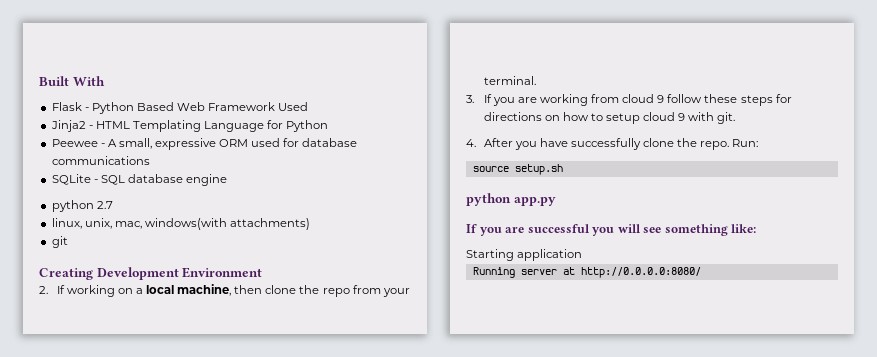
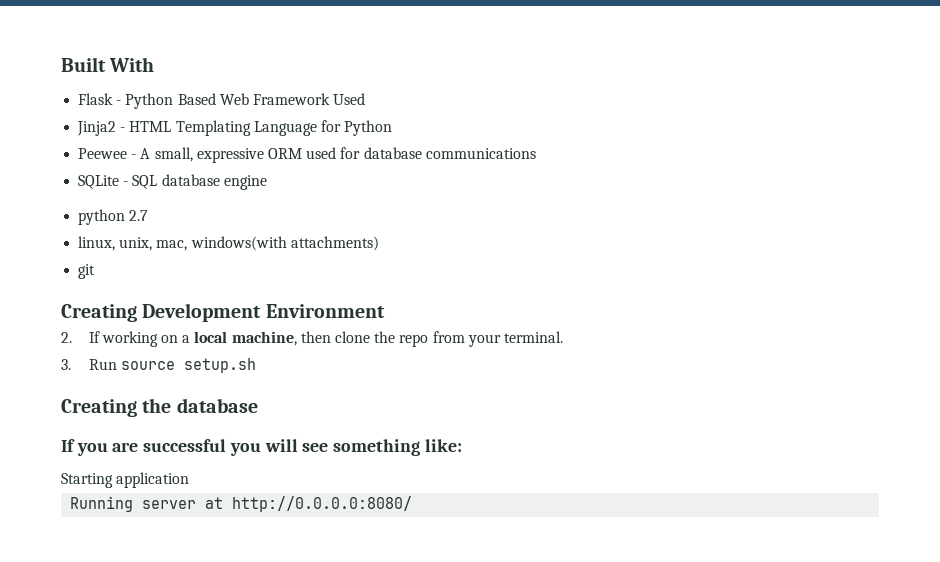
[483,94,792,106] [483,112,736,124] [466,138,759,150] If you are working from cloud 9 follow these steps for directions on how to setup cloud 9 with git. // 4. After you have successfully clone the repo. Run: // -> [88,359,117,370] Run
[466,193,556,206] python app.py -> [61,398,258,417] Creating the database

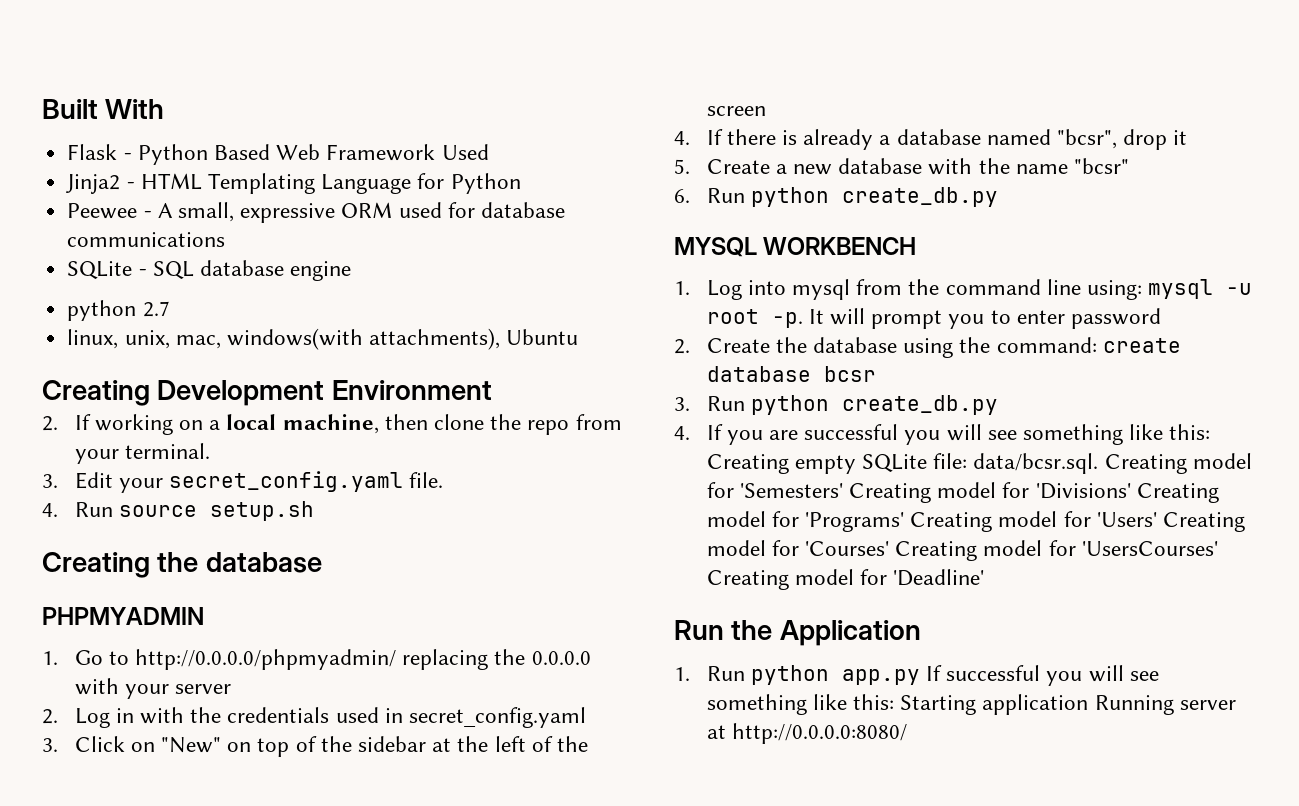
[290,236,379,251] [78,264,96,279] attachments) // git -> [369,328,579,350] attachments), Ubuntu
(71, 364) none -> [74,471,444,493] [42,503,58,517] Edit your secret_config.yaml file. // 4.
(258, 405) none -> [42,607,204,625] [42,649,591,670] [74,678,232,699] [42,707,587,728] [42,736,589,757] [706,106,766,116] [674,129,1188,150] [674,158,1130,175] [674,187,998,207] [674,237,917,257] [674,279,1253,300] [706,308,1162,329] [674,337,1181,358] [706,366,876,382] [674,395,998,415] [674,426,690,440] PHPMYADMIN // 1. Go to http://0.0.0.0/phpmyadmin/ replacing the 0.0.0.0 with your server // 2. Log in with the credentials used in secret_config.yaml // 3. Click on "New" on top of the sidebar at the left of the screen // 4. If there is already a database named "bcsr", drop it // 5. Create a new database with the name "bcsr" // 6. Run python create_db.py // MYSQL WORKBENCH // 1. Log into mysql from the command line using: mysql -u root -p. It will prompt you to enter password // 2. Create the database using the command: create database bcsr // 3. Run python create_db.py // 4.
[424,439,462,452] like: // -> [1129,424,1211,440] [706,453,1252,474] [706,482,1219,503] [706,511,1246,532] [706,540,1218,561] [706,569,985,590] [674,620,921,646] [674,665,1159,686] [706,694,895,715] like this: Creating empty SQLite file: data/bcsr.sql. Creating model for 'Semesters' Creating model for 'Divisions' Creating model for 'Programs' Creating model for 'Users' Creating model for 'Courses' Creating model for 'UsersCourses' Creating model for 'Deadline' // Run the Application // 1. Run python app.py If successful you will see something like this:
(190, 480) // -> (1089, 704) none

